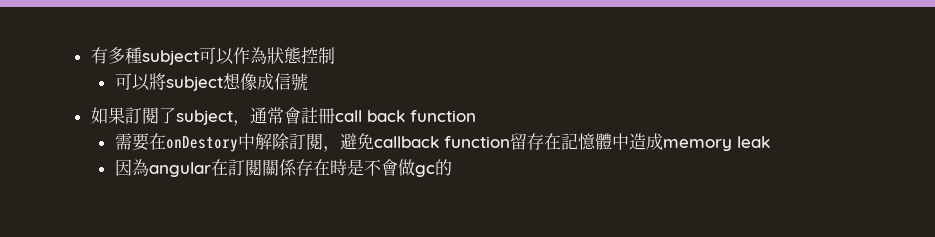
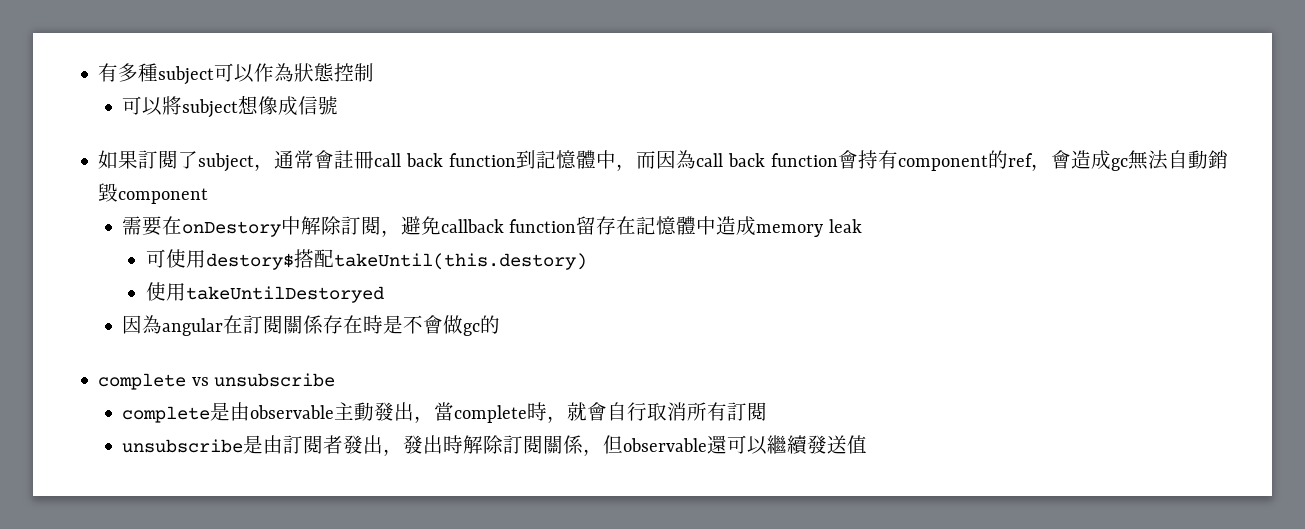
(476, 116) none -> [516,150,1228,171] [98,183,209,204] 到記憶體中，而因為call back function會持有component的ref，會造成gc無法自動銷毀component
(770, 142) none -> [145,249,587,270] [145,282,384,303] // 可使用destory$搭配takeUntil(this.destory) // 使用takeUntilDestoryed
(452, 167) none -> [98,373,335,390] [122,402,768,423] [122,435,868,456] // complete vs unsubscribe // complete是由observable主動發出，當complete時，就會自行取消所有訂閱 // unsubscribe是由訂閱者發出，發出時解除訂閱關係，但observable還可以繼續發送值

